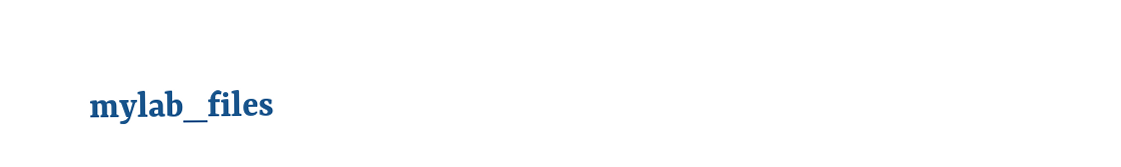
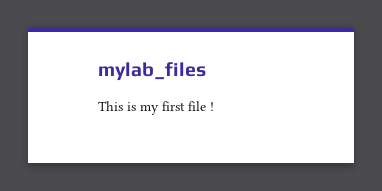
(274, 107) none -> [98,101,214,115] // This is my first file !

